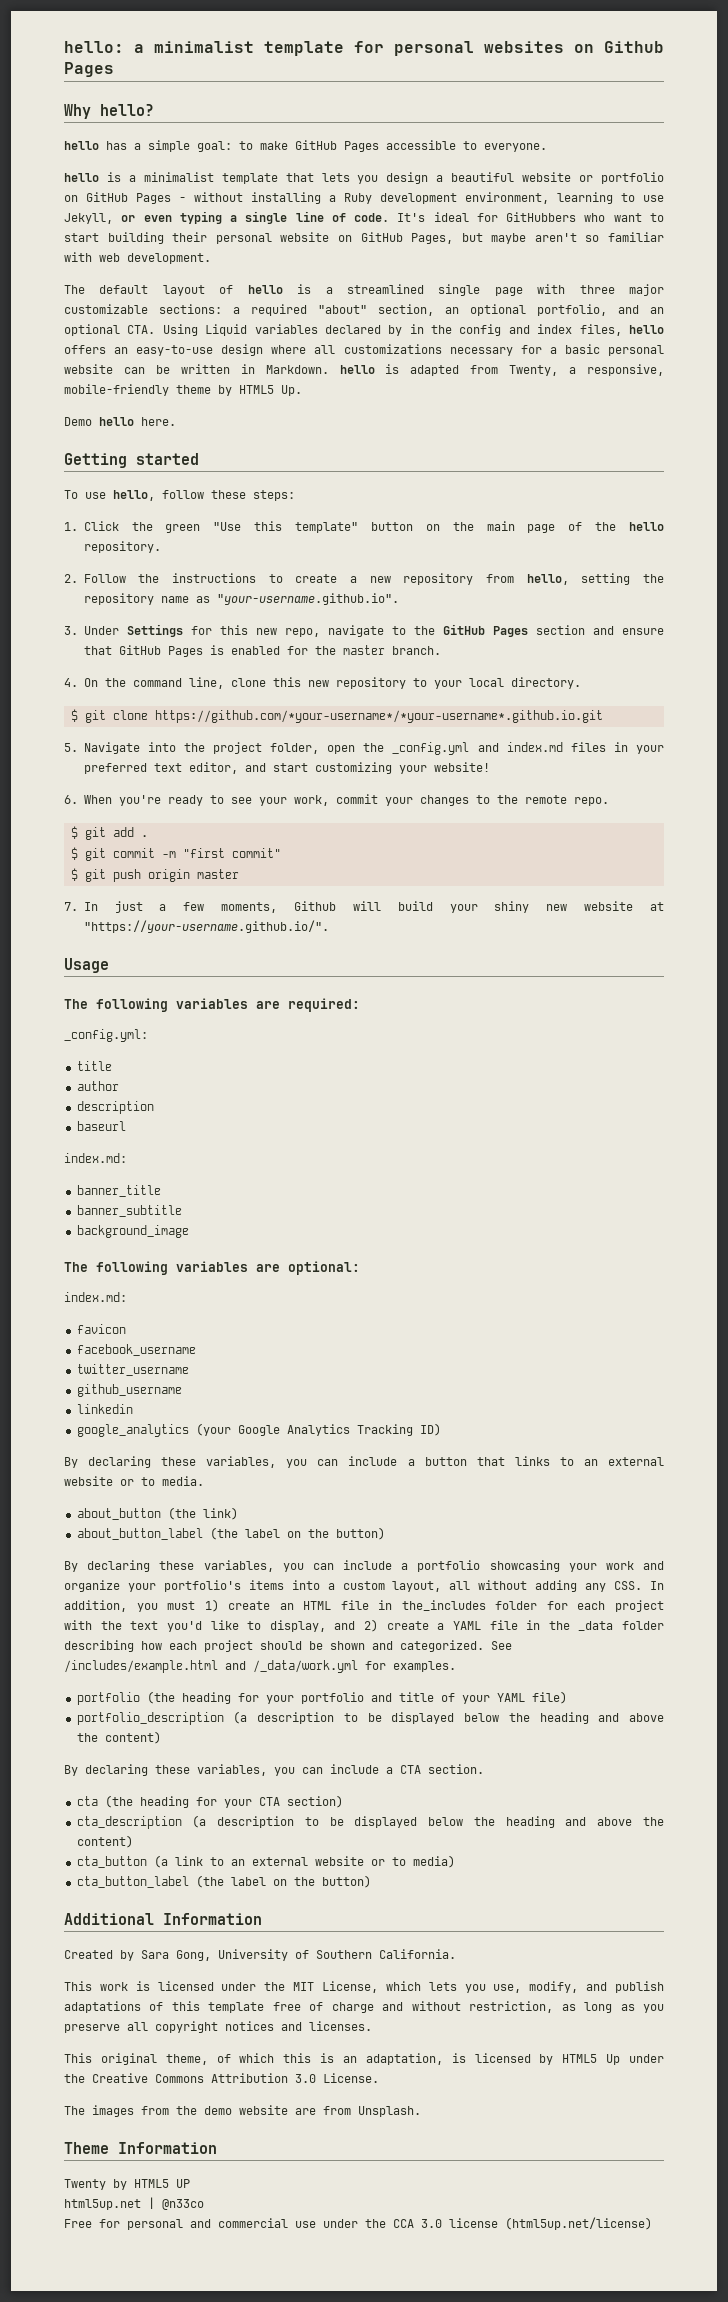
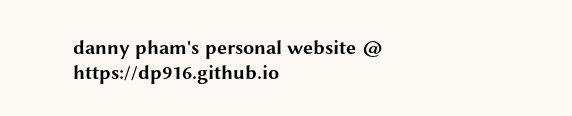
[64,41,664,56] [64,62,114,77] [64,104,154,119] [64,140,547,152] [64,172,664,184] [64,192,664,204] [64,211,664,224] [64,232,664,244] [64,252,211,264] [64,284,664,296] [64,304,664,316] [64,324,664,336] [64,344,664,356] [64,364,665,376] [64,384,302,396] [64,417,176,426] [64,453,199,468] [64,490,295,501] [64,521,665,533] [83,541,161,553] [64,573,665,585] [83,593,399,605] [64,624,664,637] [83,645,441,657] [64,677,581,689] [70,709,603,723] [64,742,664,755] [83,762,490,774] [64,794,609,806] [70,826,148,840] [70,847,281,861] [70,868,239,882] [64,901,664,913] [83,920,329,933] [64,958,109,973] [64,998,360,1012] [64,1029,148,1042] [76,1061,112,1071] [76,1081,119,1091] [76,1101,154,1114] [76,1121,126,1131] [64,1153,127,1163] [76,1185,161,1197] [76,1205,182,1217] [76,1225,189,1238] [64,1261,360,1275] [64,1292,127,1302] [76,1324,126,1334] [76,1344,196,1356] [76,1364,189,1376] [76,1384,182,1397] [76,1404,133,1414] [76,1423,441,1437] [64,1456,665,1468] [64,1476,204,1486] [76,1507,238,1520] [76,1527,385,1540] [64,1560,664,1572] [64,1580,664,1592] [64,1599,665,1612] [64,1619,664,1632] [64,1640,512,1652] [64,1660,456,1673] [76,1691,567,1705] [76,1711,665,1725] [76,1731,161,1744] [64,1764,484,1776] [76,1795,343,1808] [76,1815,664,1829] [76,1835,133,1848] [76,1855,455,1868] [76,1875,371,1888] [64,1913,262,1925] [64,1949,456,1961] [64,1981,664,1993] [64,2001,664,2013] [64,2021,372,2033] [64,2053,664,2065] [64,2073,379,2083] [64,2105,421,2117] [64,2142,217,2154] [64,2179,190,2190] [64,2197,204,2210] [64,2217,652,2230] hello: a minimalist template for personal websites on Github Pages // Why hello? // hello has a simple goal: to make GitHub Pages accessible to everyone. // hello is a minimalist template that lets you design a beautiful website or portfolio on GitHub Pages - without installing a Ruby development environment, learning to use Jekyll, or even typing a single line of code. It's ideal for GitHubbers who want to start building their personal website on GitHub Pages, but maybe aren't so familiar with web development. // The default layout of hello is a streamlined single page with three major customizable sections: a required "about" section, an optional portfolio, and an optional CTA. Using Liquid variables declared by in the config and index files, hello offers an easy-to-use design where all customizations necessary for a basic personal website can be written in Markdown. hello is adapted from Twenty, a responsive, mobile-friendly theme by HTML5 Up. // Demo hello here. // Getting started // To use hello, follow these steps: // 1. Click the green "Use this template" button on the main page of the hello repository. // 2. Follow the instructions to create a new repository from hello, setting the repository name as "your-username.github.io". // 3. Under Settings for this new repo, navigate to the GitHub Pages section and ensure that GitHub Pages is enabled for the master branch. // 4. On the command line, clone this new repository to your local directory. // $ git clone https://github.com/*your-username*/*your-username*.github.io.git // 5. Navigate into the project folder, open the _config.yml and index.md files in your preferred text editor, and start customizing your website! // 6. When you're ready to see your work, commit your changes to the remote repo. // $ git add . // $ git commit -m "first commit" // $ git push origin master // 7. In just a few moments, Github will build your shiny new website at "https://your-username.github.io/". // Usage // The following variables are required: // _config.yml: // title // author // description // baseurl // index.md: // banner_title // banner_subtitle // background_image // The following variables are optional: // index.md: // favicon // facebook_username // twitter_username // github_username // linkedin // google_analytics (your Google Analytics Tracking ID) // By declaring these variables, you can include a button that links to an external website or to media. // about_button (the link) // about_button_label (the label on the button) // By declaring these variables, you can include a portfolio showcasing your work and organize your portfolio's items into a custom layout, all without adding any CSS. In addition, you must 1) create an HTML file in the_includes folder for each project with the text you'd like to display, and 2) create a YAML file in the _data folder describing how each project should be shown and categorized. See /includes/example.html and /_data/work.yml for examples. // portfolio (the heading for your portfolio and title of your YAML file) // portfolio_description (a description to be displayed below the heading and above the content) // By declaring these variables, you can include a CTA section. // cta (the heading for your CTA section) // cta_description (a description to be displayed below the heading and above the content) // cta_button (a link to an external website or to media) // cta_button_label (the label on the button) // Additional Information // Created by Sara Gong, University of Southern California. // This work is licensed under the MIT License, which lets you use, modify, and publish adaptations of this template free of charge and without restriction, as long as you preserve all copyright notices and licenses. // This original theme, of which this is an adaptation, is licensed by HTML5 Up under the Creative Commons Attribution 3.0 License. // The images from the demo website are from Unsplash. // Theme Information // Twenty by HTML5 UP // html5up.net | @n33co // Free for personal and commercial use under the CCA 3.0 license (html5up.net/license) -> [73,40,383,59] [73,65,279,84] danny pham's personal website @ https://dp916.github.io

